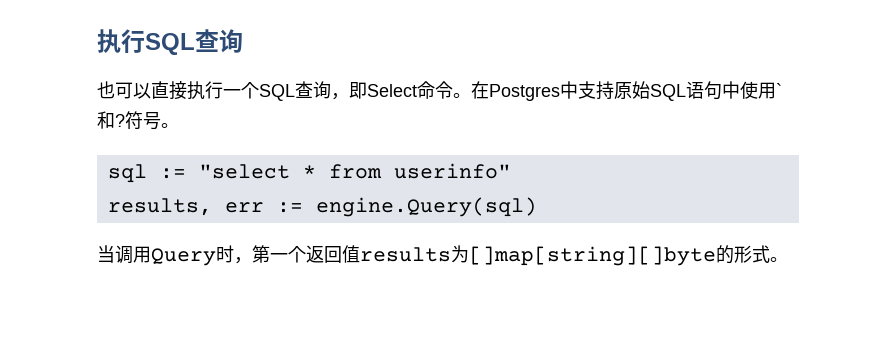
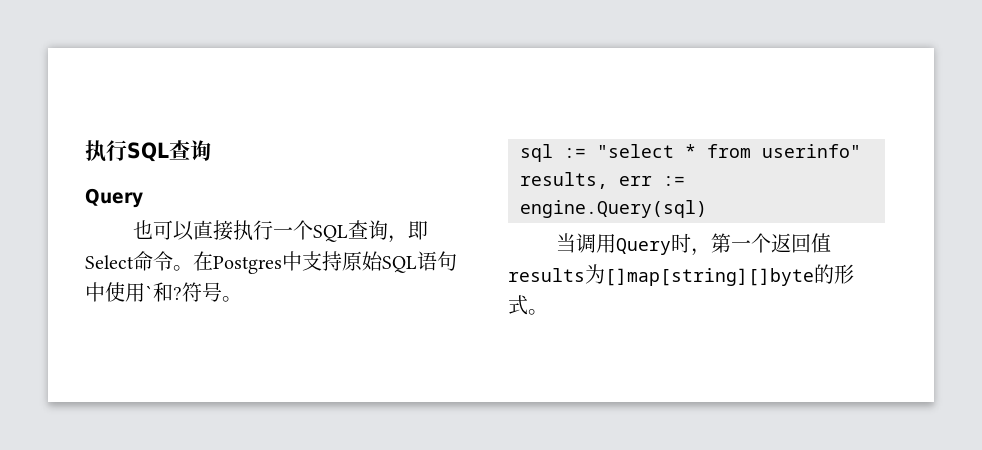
(243, 41) none -> [85,188,143,208] // Query

